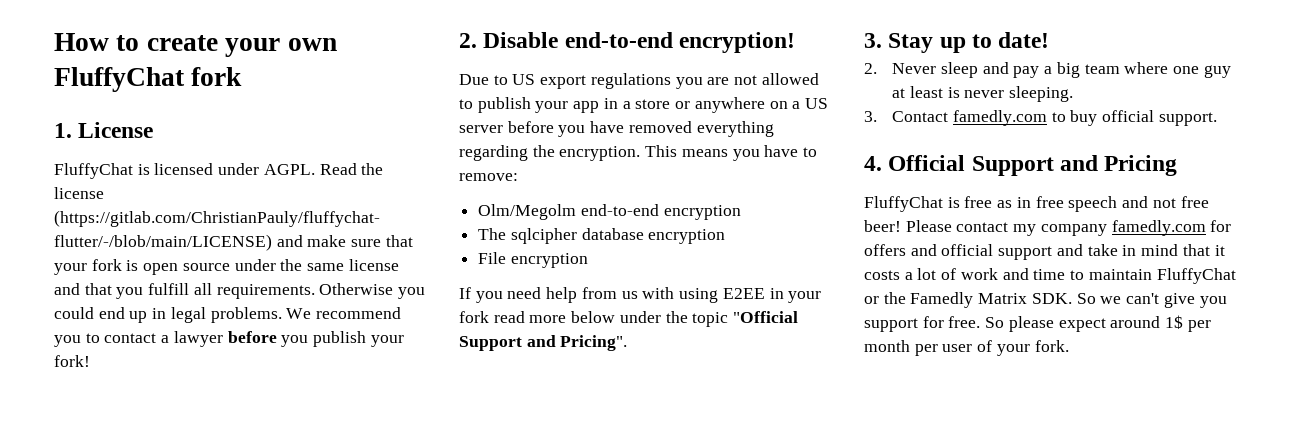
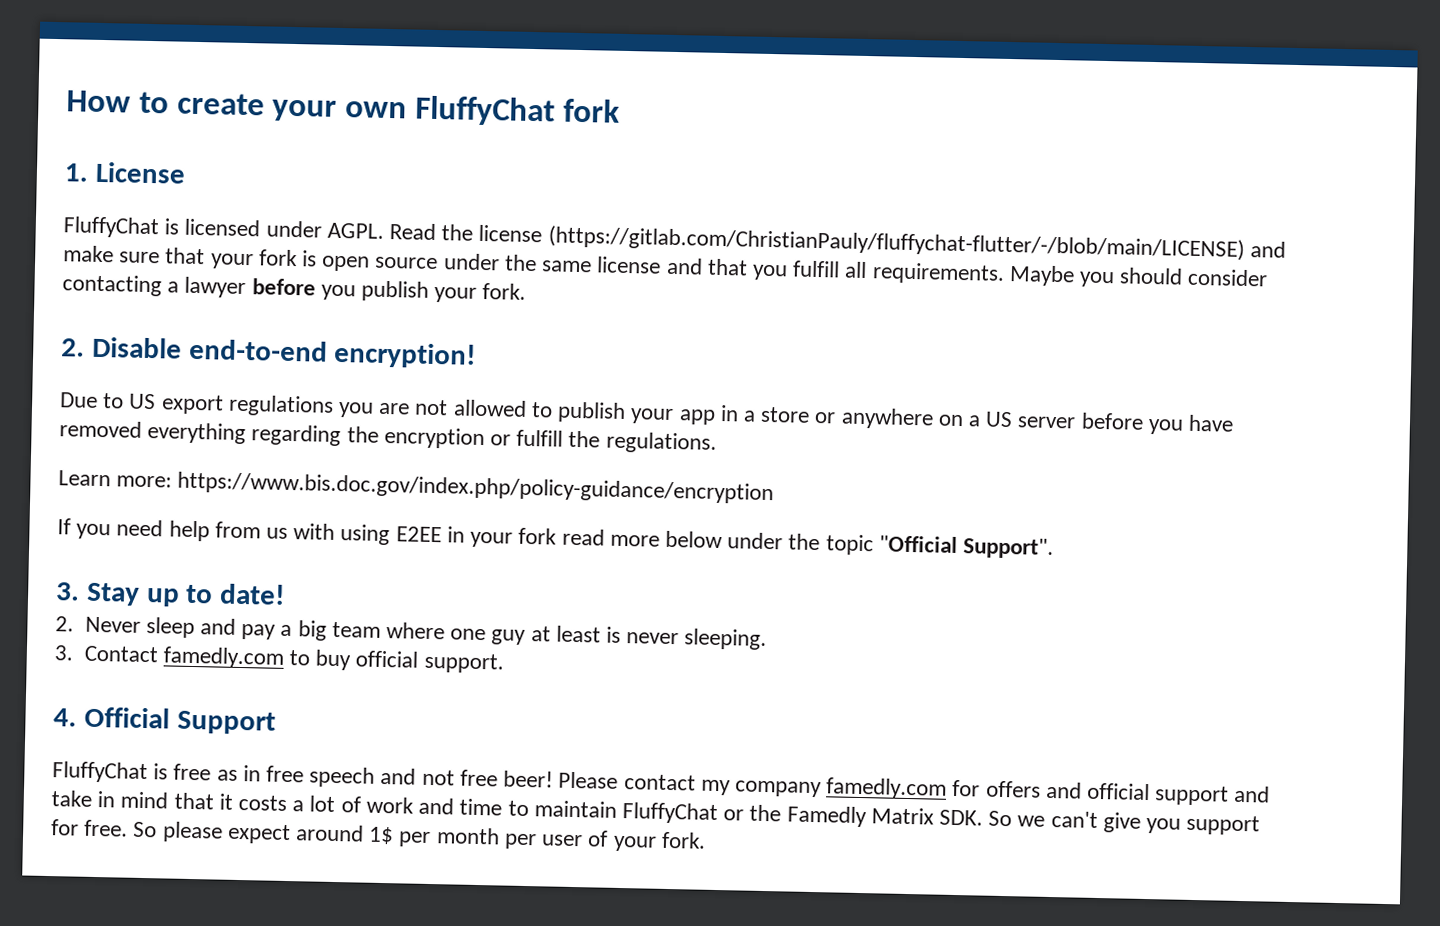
[319,283,426,299] [54,307,402,323] [54,333,157,347] Otherwise you could end up in legal problems. We recommend you to contact -> [1008,265,1269,288] [62,274,162,297] Maybe you should consider contacting
[54,355,90,367] fork! -> [482,282,527,300] fork.
[559,145,818,161] [459,173,518,181] [478,204,741,220] [478,228,726,244] [478,252,588,268] encryption. This means you have to remove: // Olm/Megolm end-to-end encryption // The sqlcipher database encryption // File encryption -> [383,426,717,454] [58,470,775,505] encryption or fulfill the regulations. // Learn more: https://www.bis.doc.gov/index.php/policy-guidance/encryption
[459,335,628,351] Support and Pricing". -> [962,537,1054,559] Support".
[1060,155,1178,176] and Pricing -> (276, 722) none

